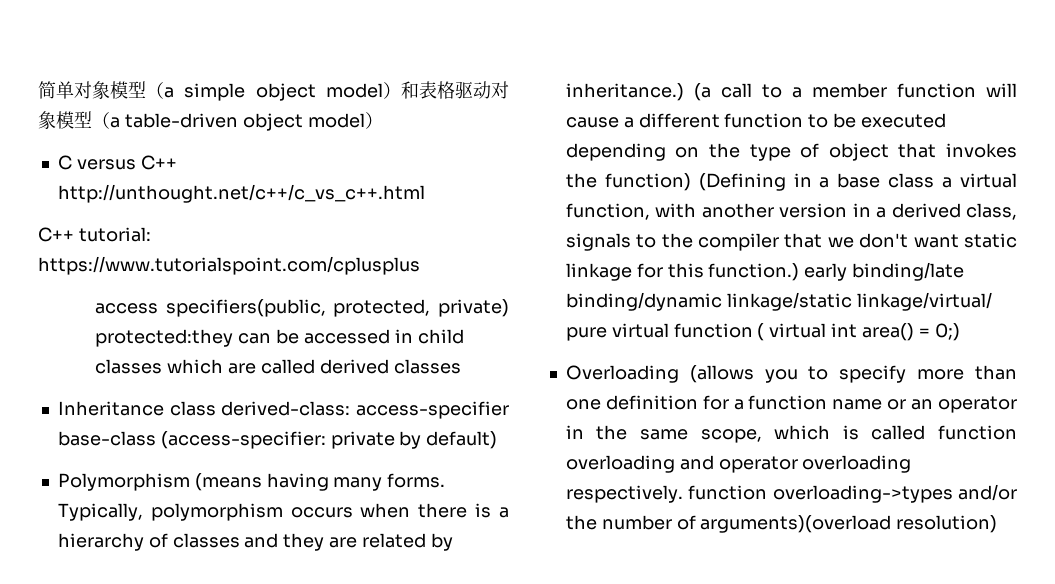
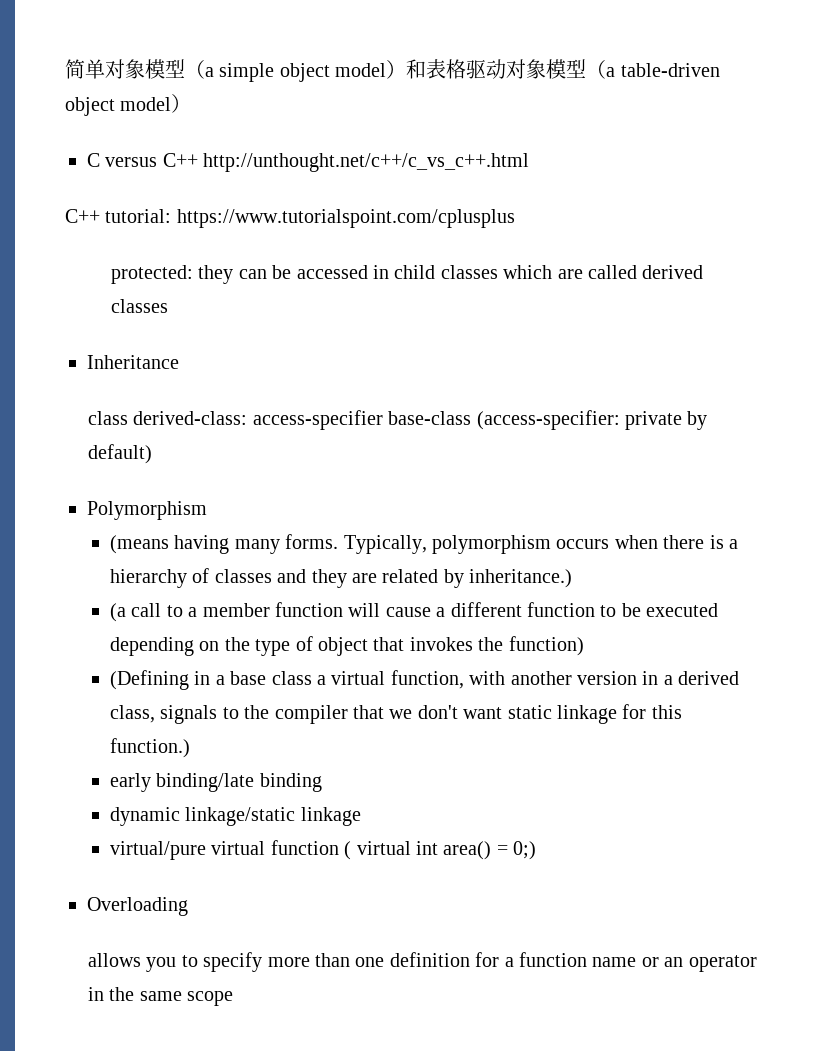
[95,299,509,317] [95,329,234,347] access specifiers(public, protected, private) protected:they -> [110,265,234,284] protected: they
(164, 408) none -> (179, 362) //
(190, 482) none -> (207, 510) //
(684, 92) none -> (573, 578) //
(691, 182) none -> (584, 646) //
(800, 272) none -> (190, 748) //
[565,292,992,311] [565,327,607,341] binding/dynamic linkage/static linkage/virtual/ pure -> [259,773,322,792] [109,807,361,826] [109,841,206,860] binding // dynamic linkage/static linkage // virtual/pure
[689,365,754,383] (allows -> [87,953,141,967] // allows
[700,425,1017,443] [565,455,912,473] [565,484,1017,503] [565,515,998,533] scope, which is called function overloading and operator overloading respectively. function overloading->types and/or the number of arguments)(overload resolution) -> [187,991,234,1006] scope

